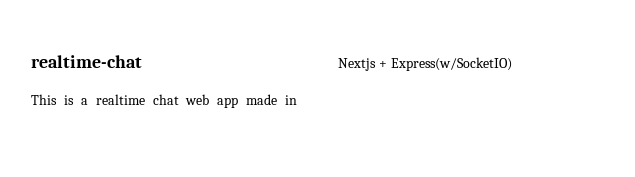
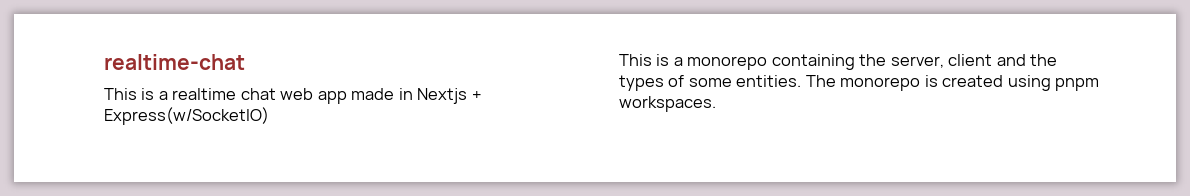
(512, 64) none -> [619,54,1058,70] [619,75,1100,91] [619,96,716,112] // This is a monorepo containing the server, client and the types of some entities. The monorepo is created using pnpm workspaces.

